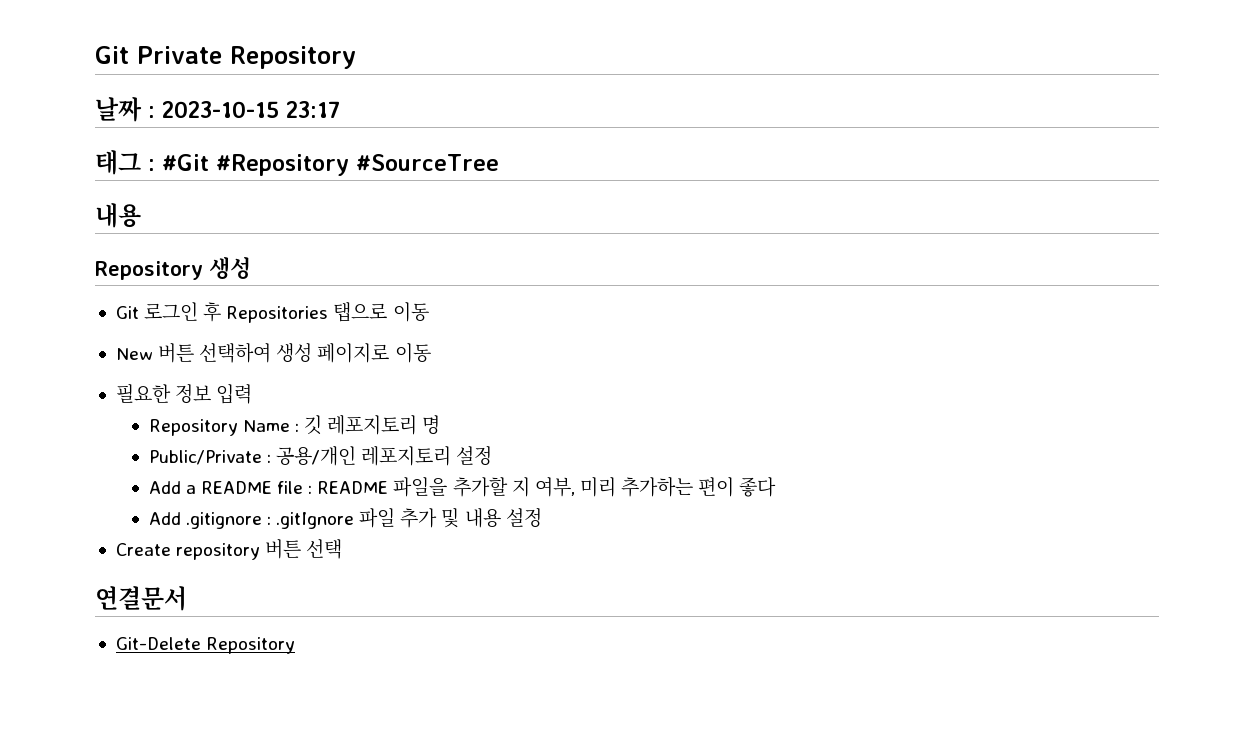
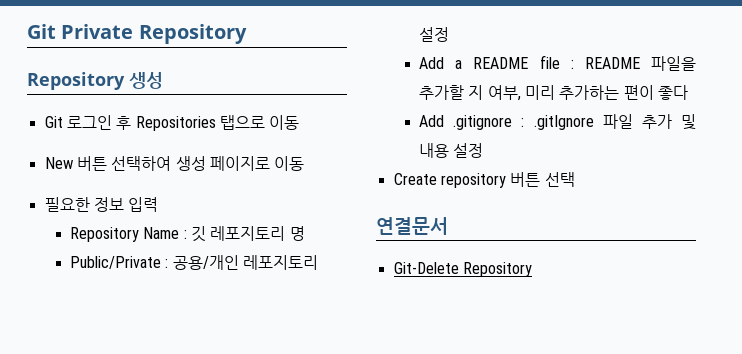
[95,97,340,122] [95,150,499,176] [95,203,141,228] // 날짜 : 2023-10-15 23:17 // 태그 : #Git #Repository #SourceTree // 내용 -> (247, 34) none

